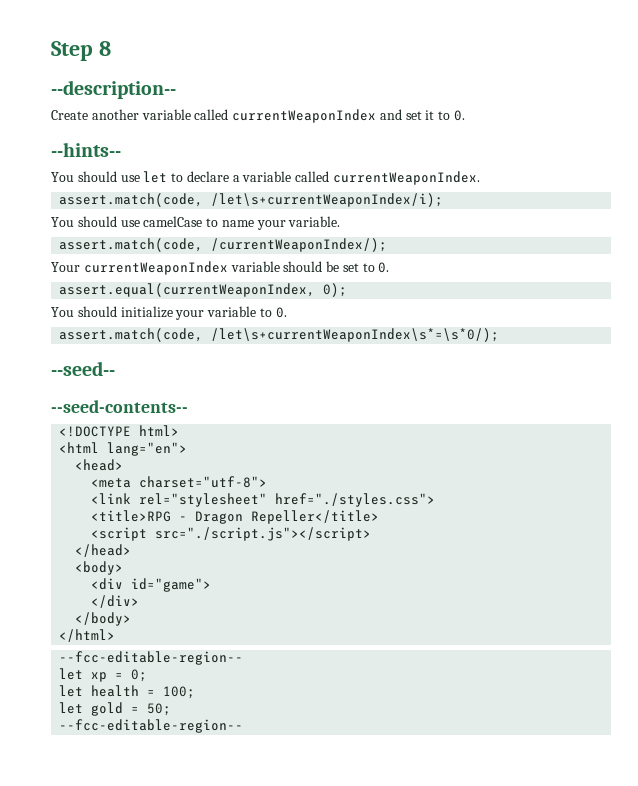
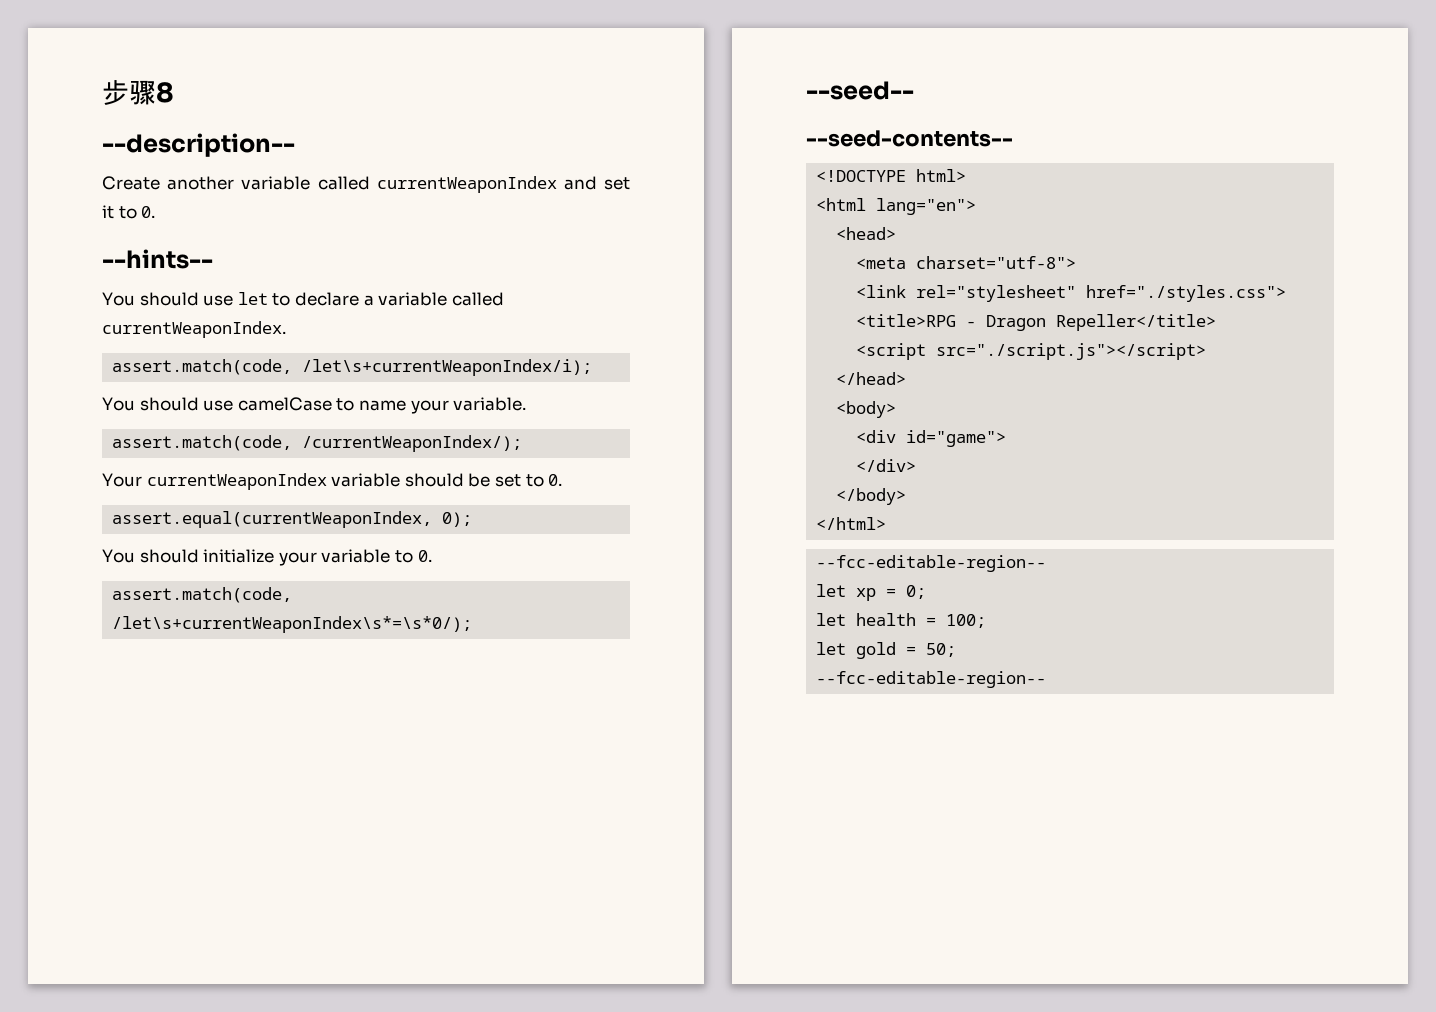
[51,41,93,61] Step -> [102,80,156,105] 步骤

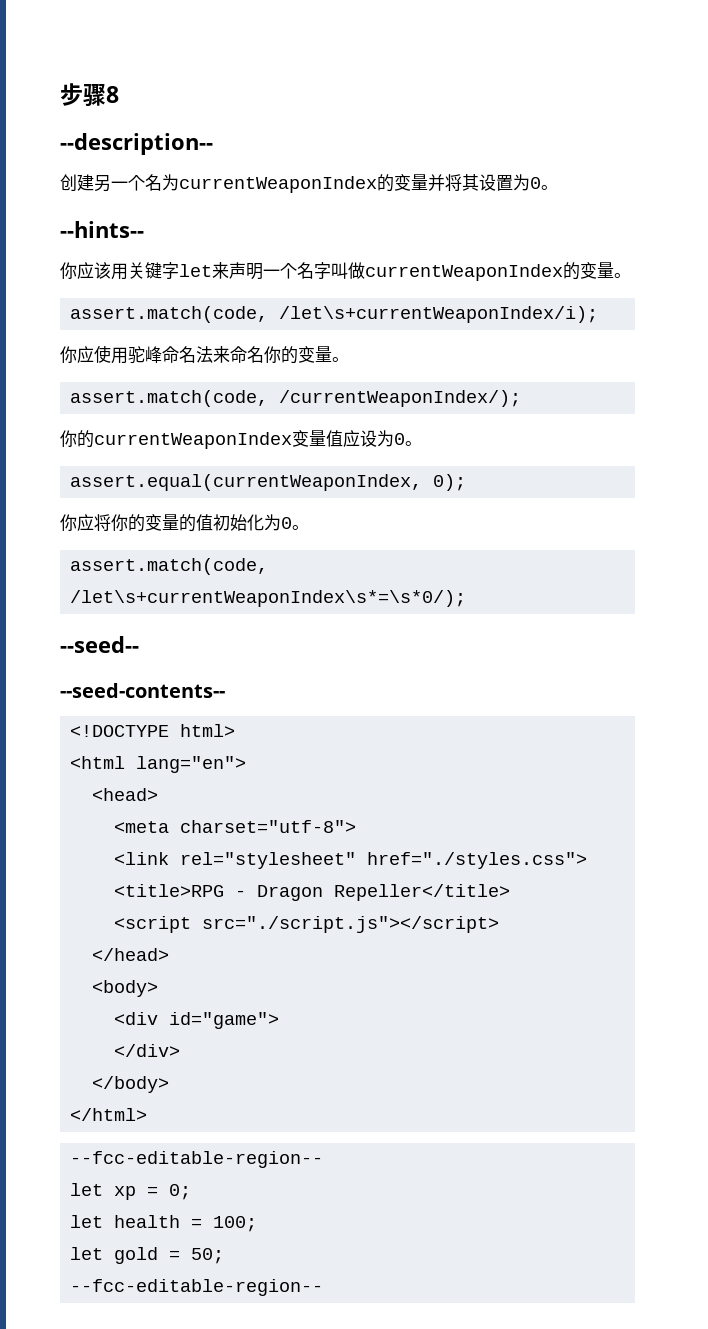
[102,176,631,193] [102,205,156,219] [102,249,213,269] [102,292,504,306] [102,321,286,338] [112,359,593,376] [102,397,527,414] [112,435,523,452] [102,473,563,490] [112,511,473,528] [102,549,432,566] Create another variable called currentWeaponIndex and set it to 0. // --hints-- // You should use let to declare a variable called currentWeaponIndex. // assert.match(code, /let\s+currentWeaponIndex/i); // You should use camelCase to name your variable. // assert.match(code, /currentWeaponIndex/); // Your currentWeaponIndex variable should be set to 0. // assert.equal(currentWeaponIndex, 0); // You should initialize your variable to 0. -> [60,174,558,193] [60,221,144,238] [60,262,631,281] [70,306,599,323] [60,345,349,364] [70,390,522,407] [60,430,422,449] [70,474,467,491] [60,514,309,532] 创建另一个名为currentWeaponIndex的变量并将其设置为0。 // --hints-- // 你应该用关键字let来声明一个名字叫做currentWeaponIndex的变量。 // assert.match(code, /let\s+currentWeaponIndex/i); // 你应使用驼峰命名法来命名你的变量。 // assert.match(code, /currentWeaponIndex/); // 你的currentWeaponIndex变量值应设为0。 // assert.equal(currentWeaponIndex, 0); // 你应将你的变量的值初始化为0。

